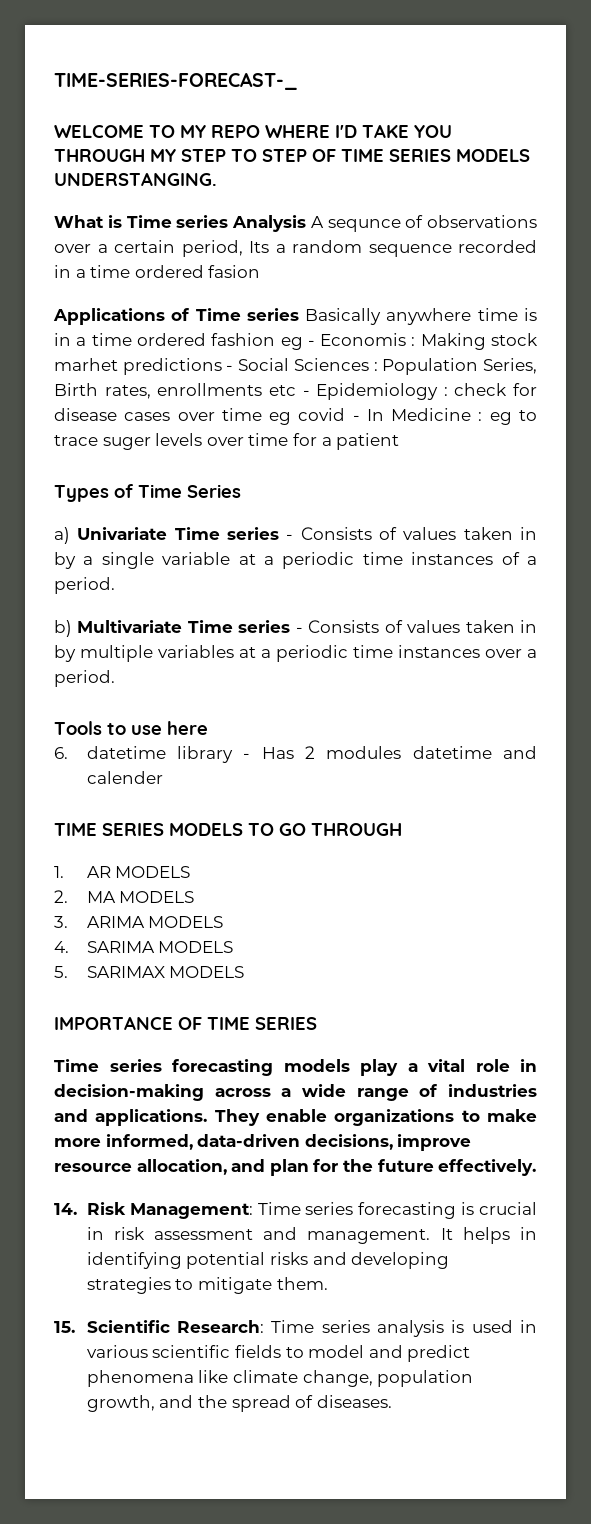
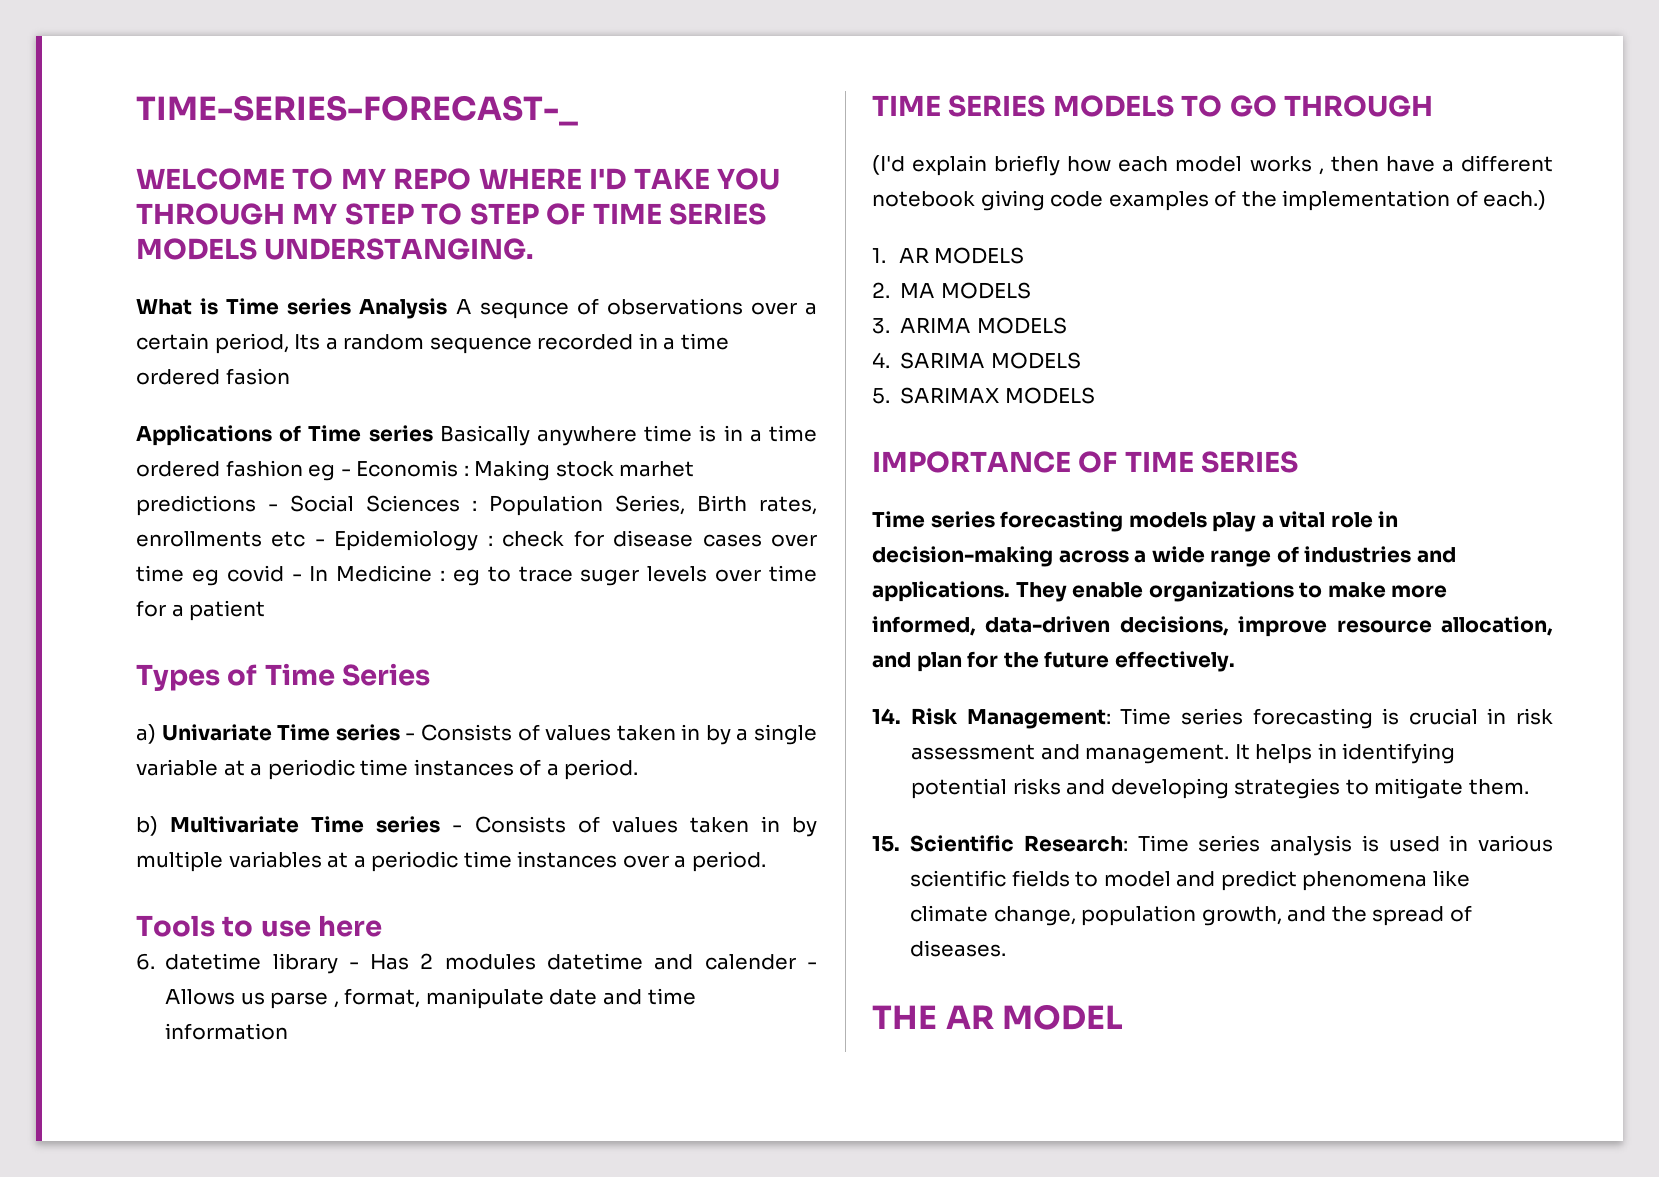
(163, 777) none -> [807,962,817,969] [165,988,696,1009] [165,1023,289,1040] - Allows us parse , format, manipulate date and time information
(402, 829) none -> [872,155,1553,176] [872,190,1547,211] // (I'd explain briefly how each model works , then have a different notebook giving code examples of the implementation of each.)
(392, 1401) none -> [872,1004,1124,1030] // THE AR MODEL

